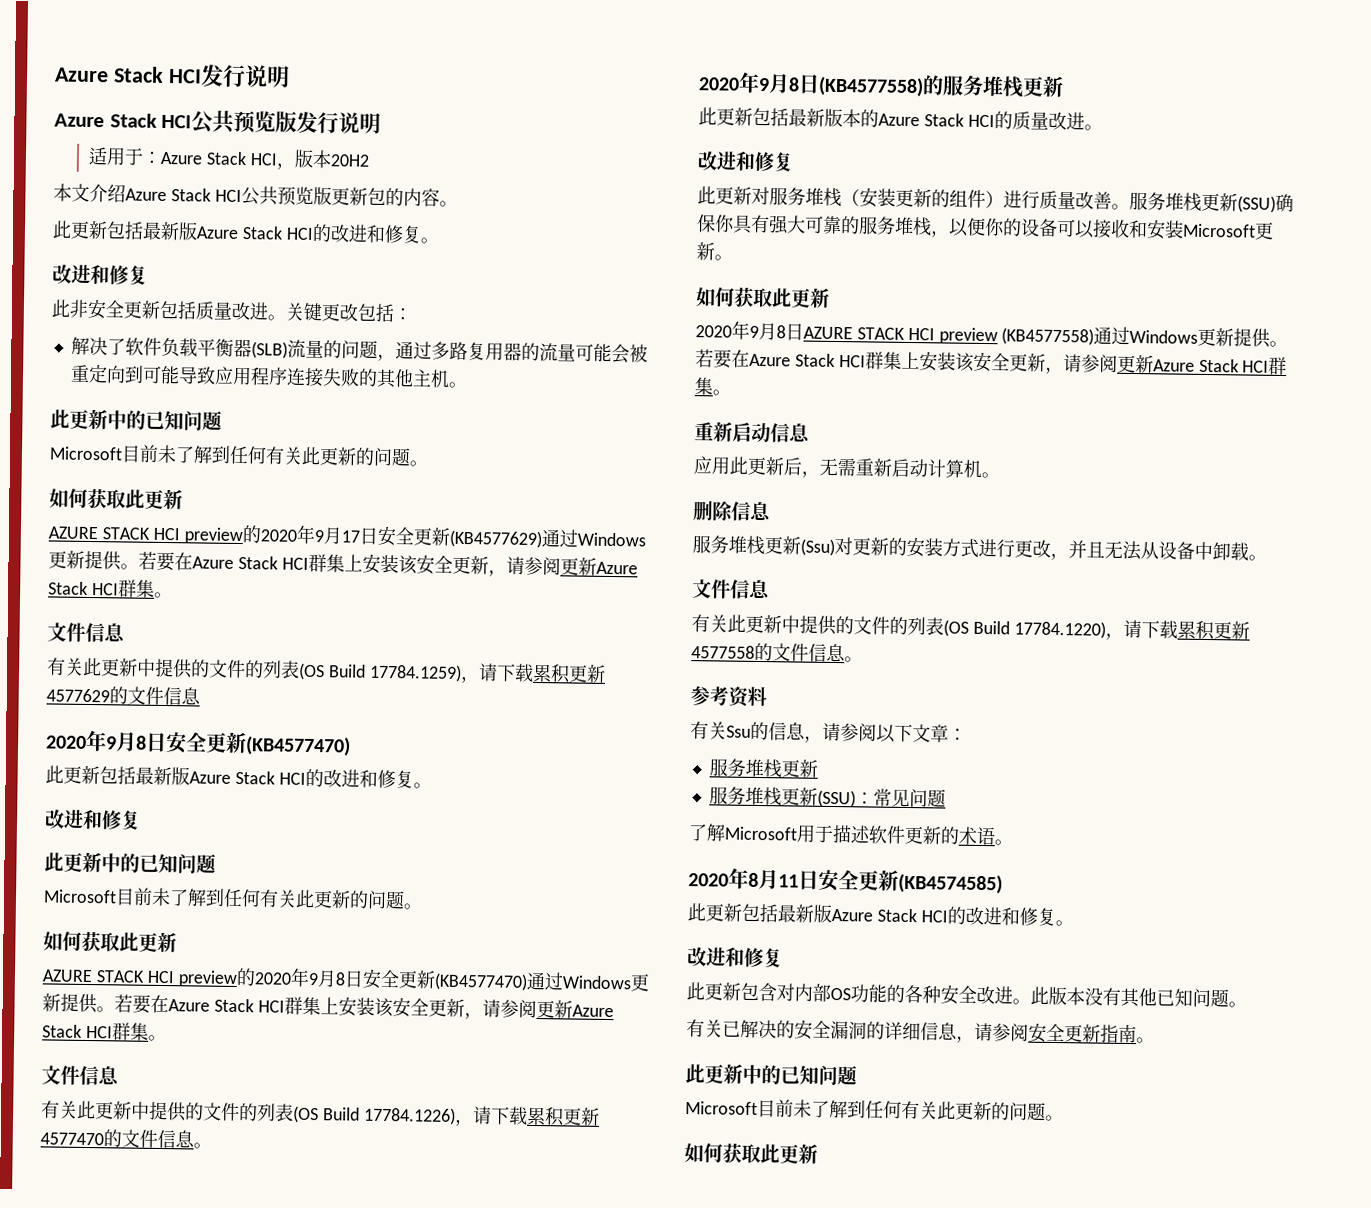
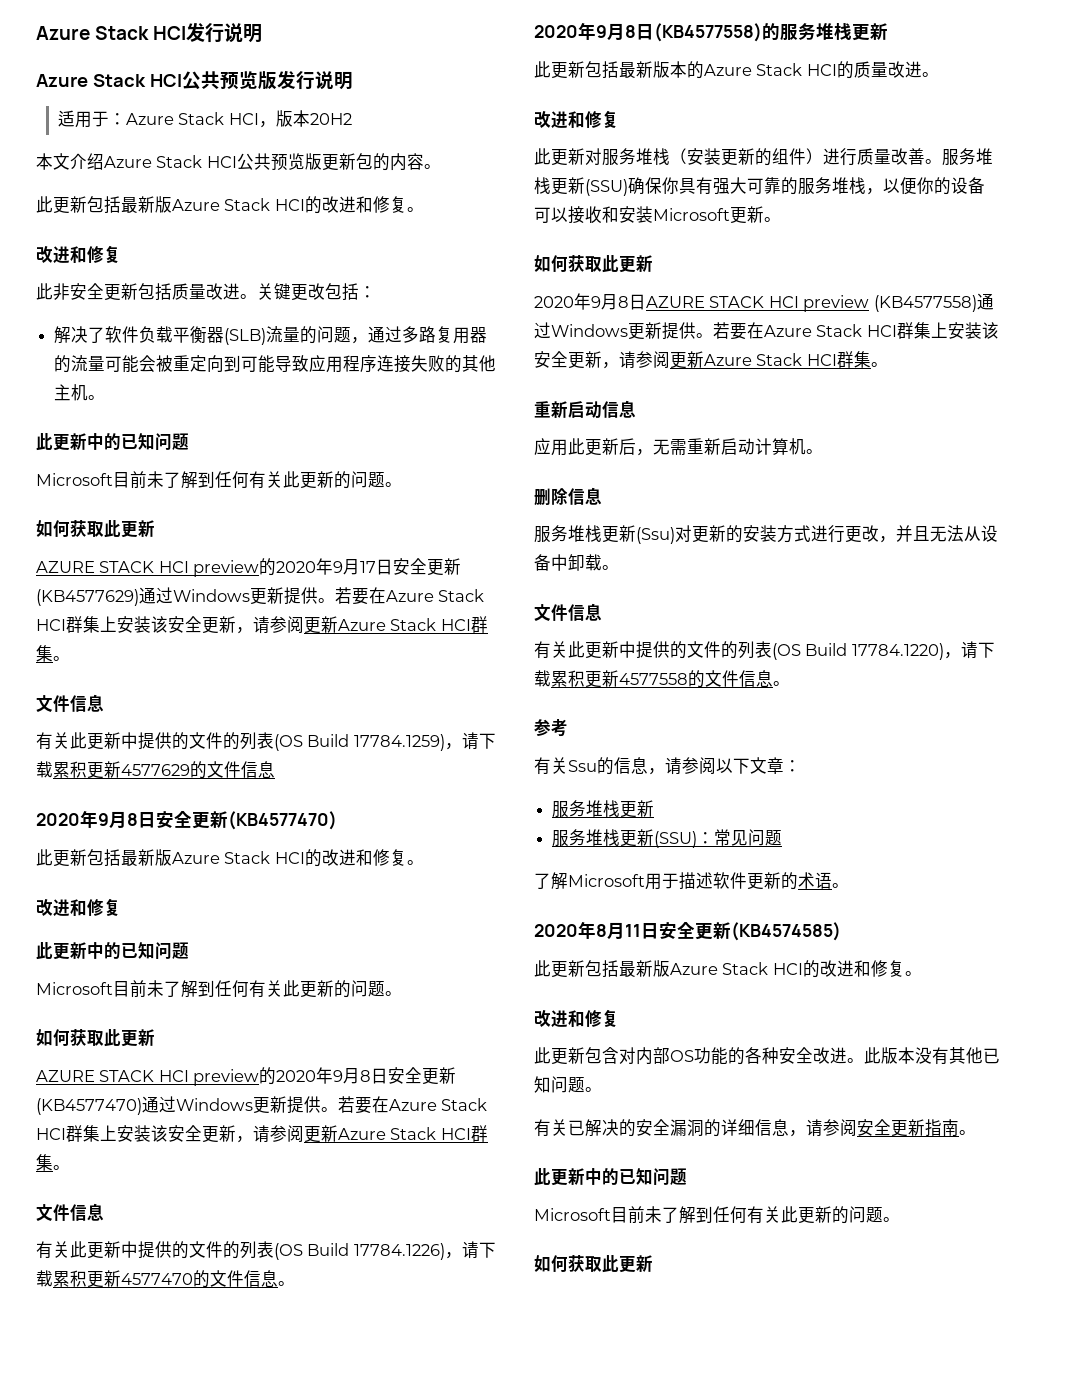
[728,686,767,707] 资料 -> (568, 728) none

